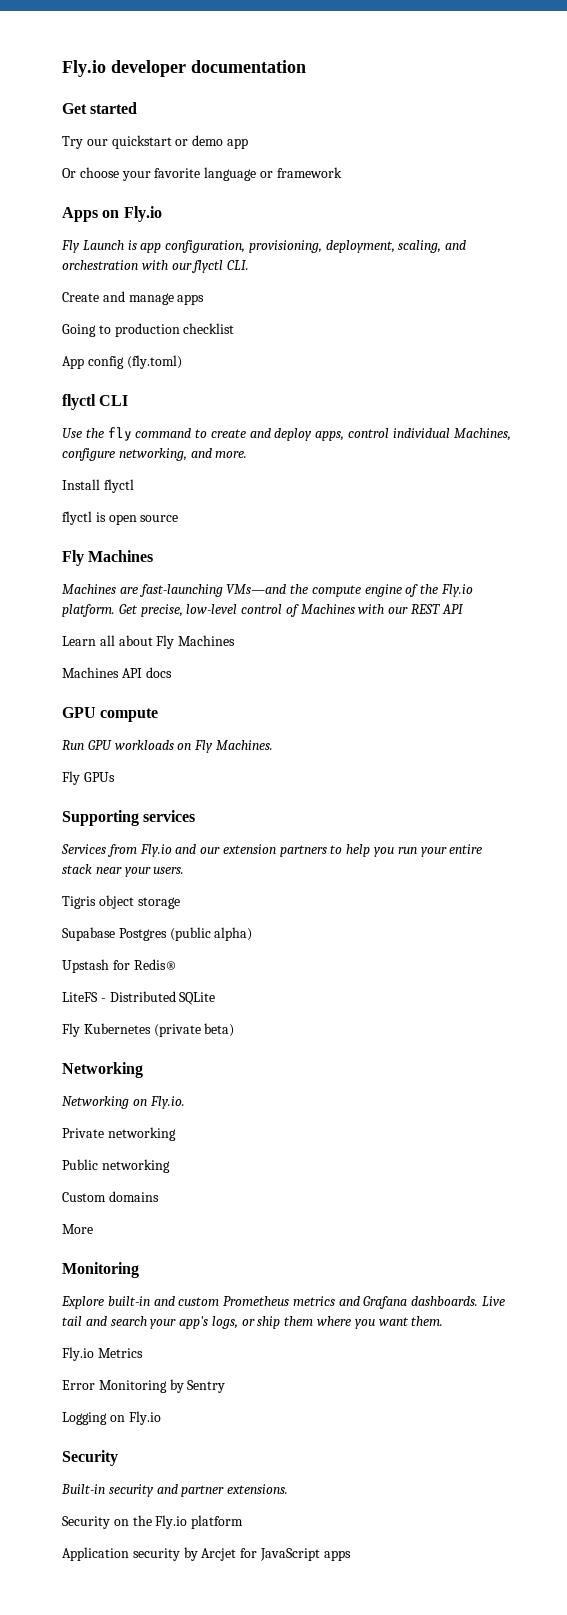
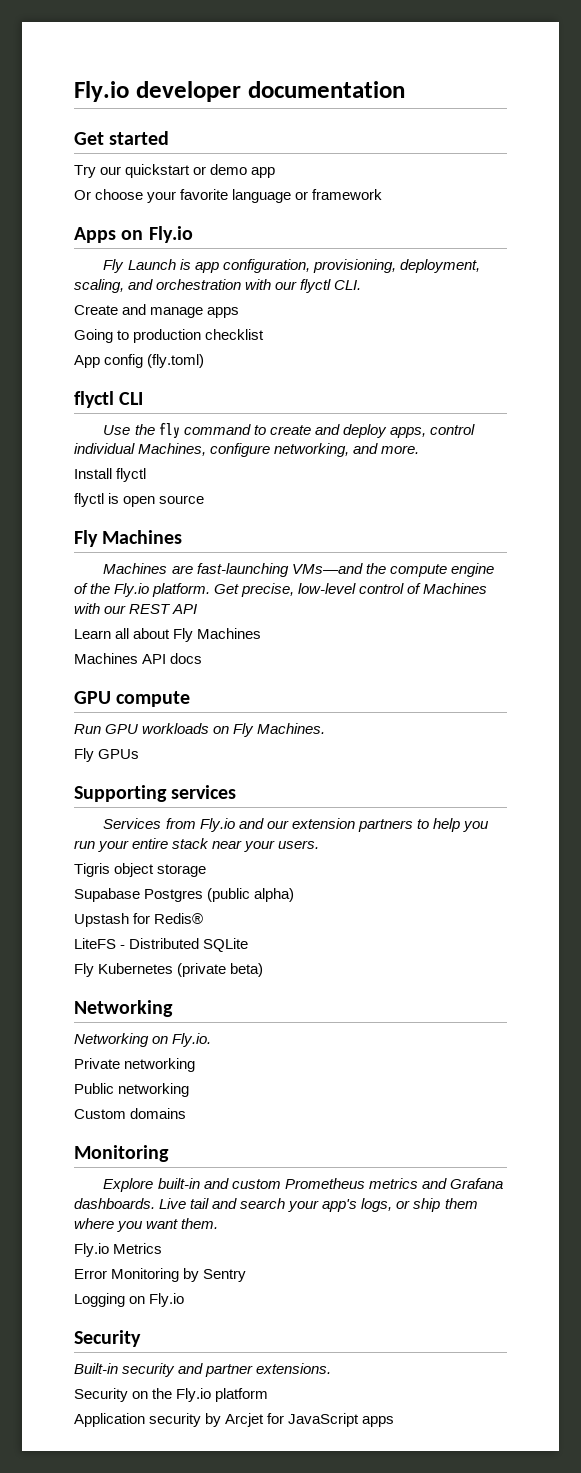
[62,1224,93,1234] // More -> (187, 1113) none

